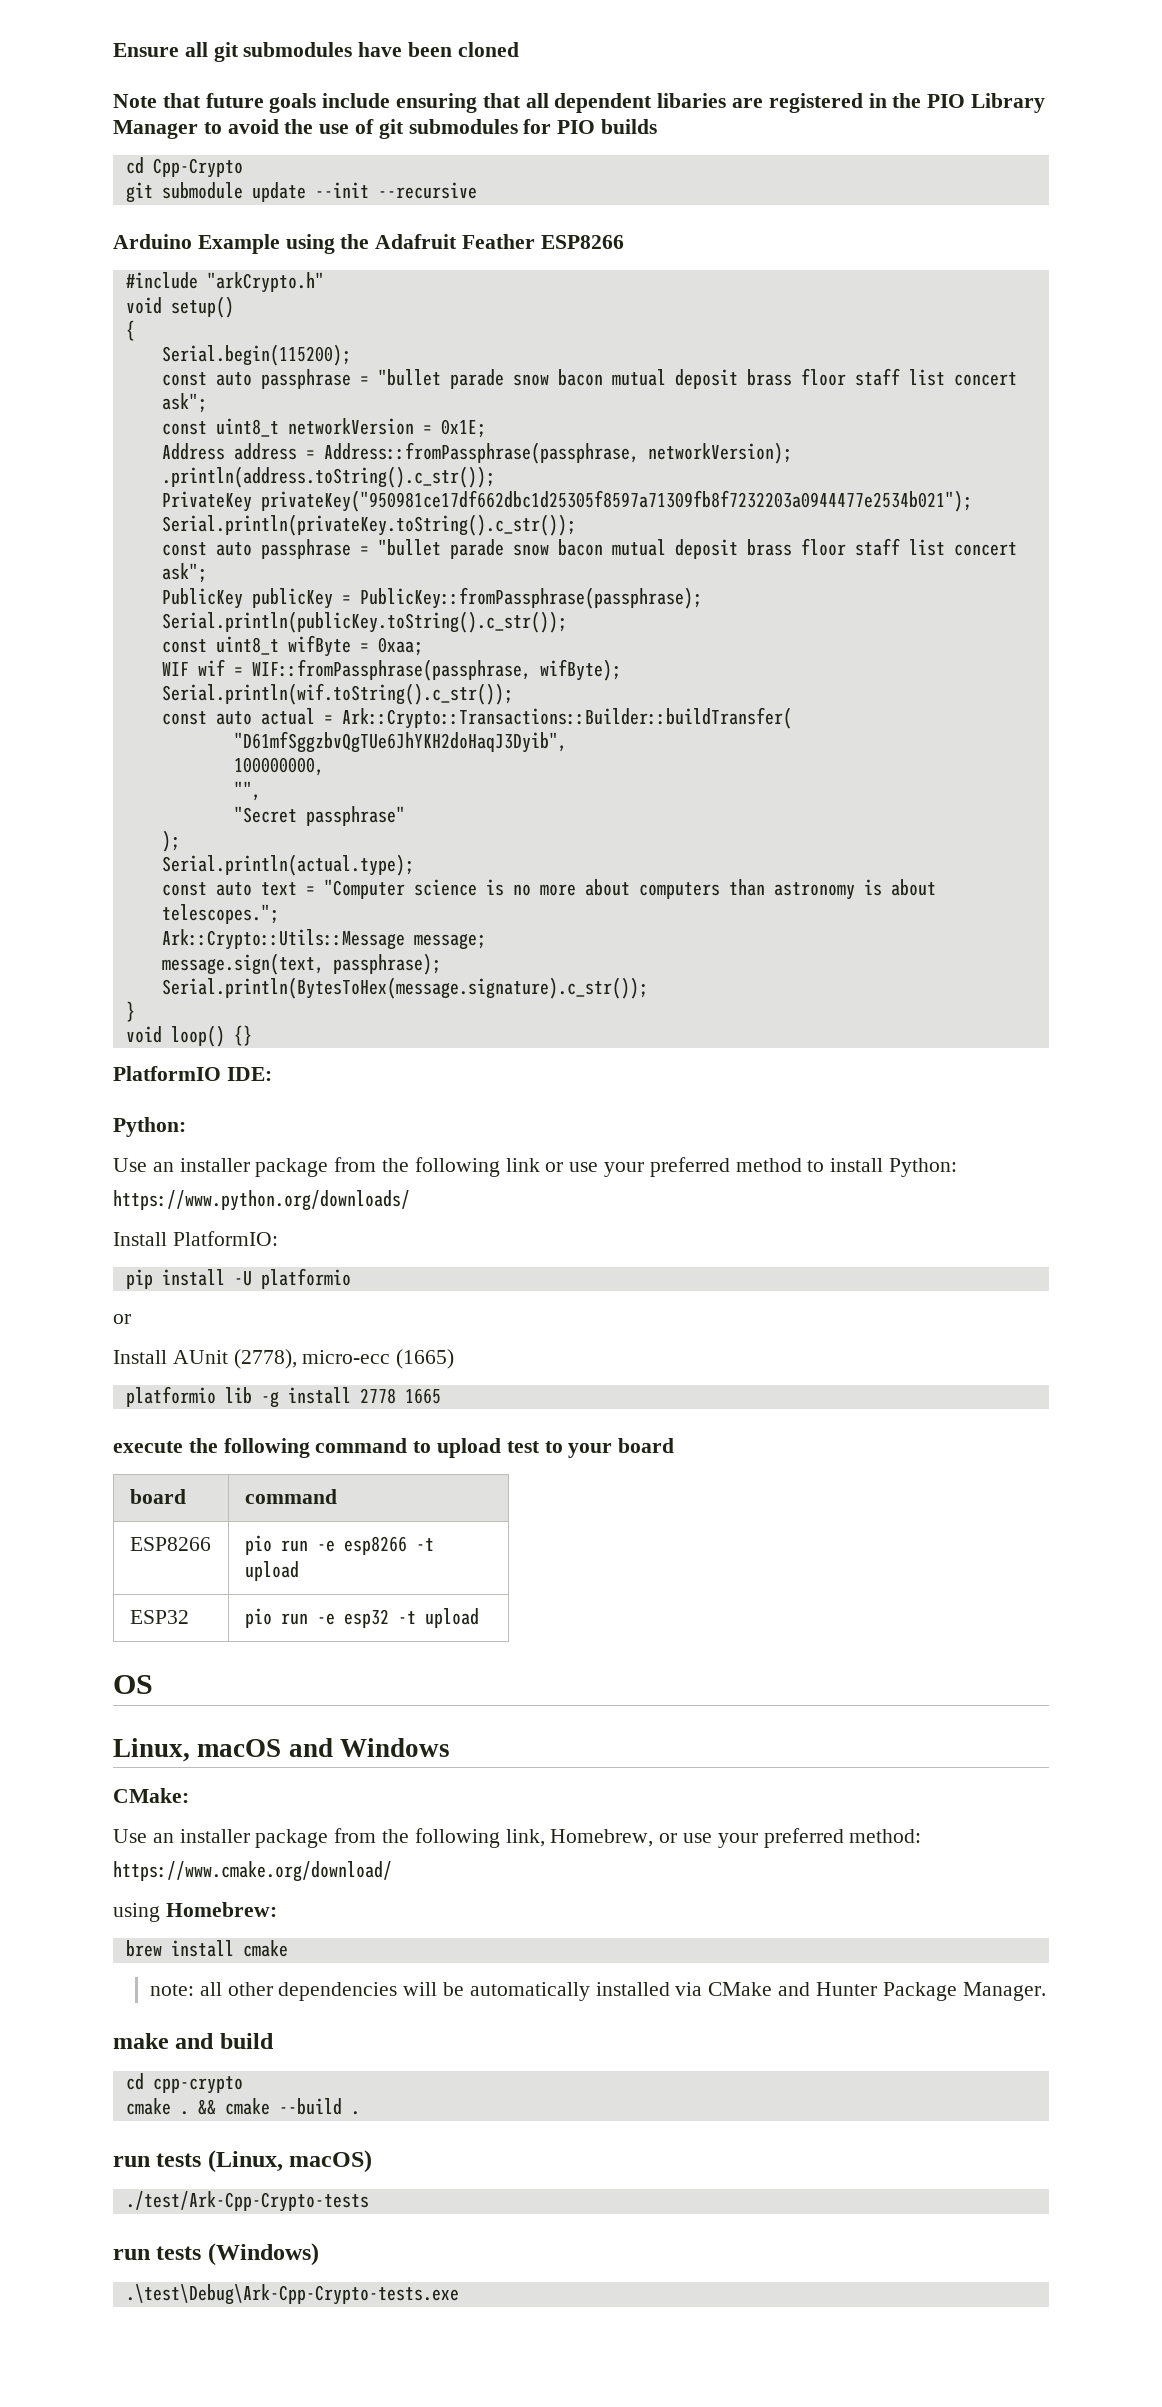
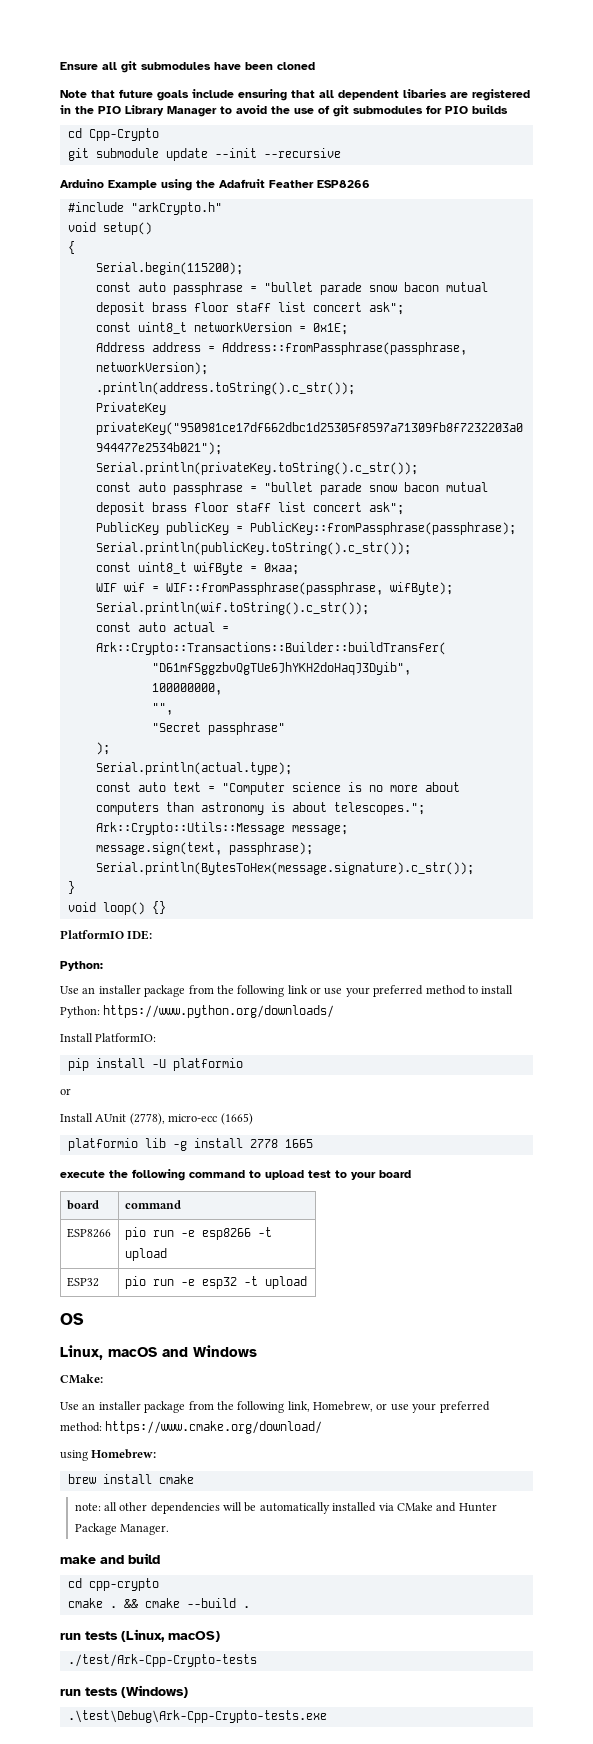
(958, 1167) // -> (100, 1012) none
(922, 1836) // -> (102, 1427) none

